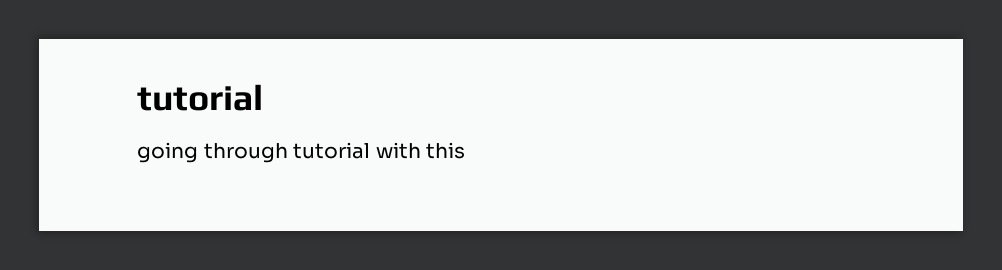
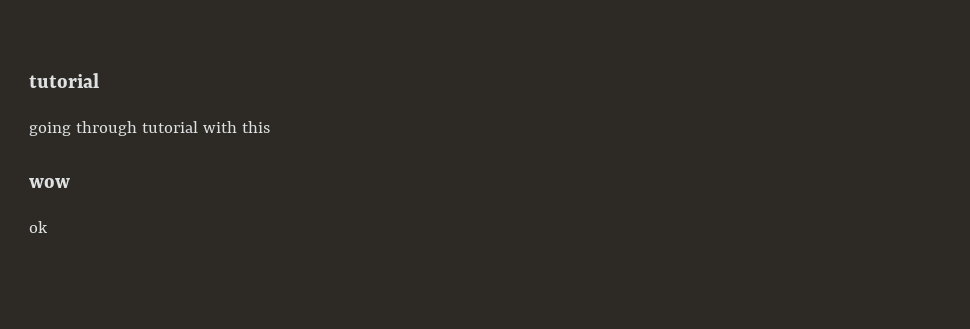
(466, 150) none -> [29,178,70,188] [29,221,48,233] // wow // ok

